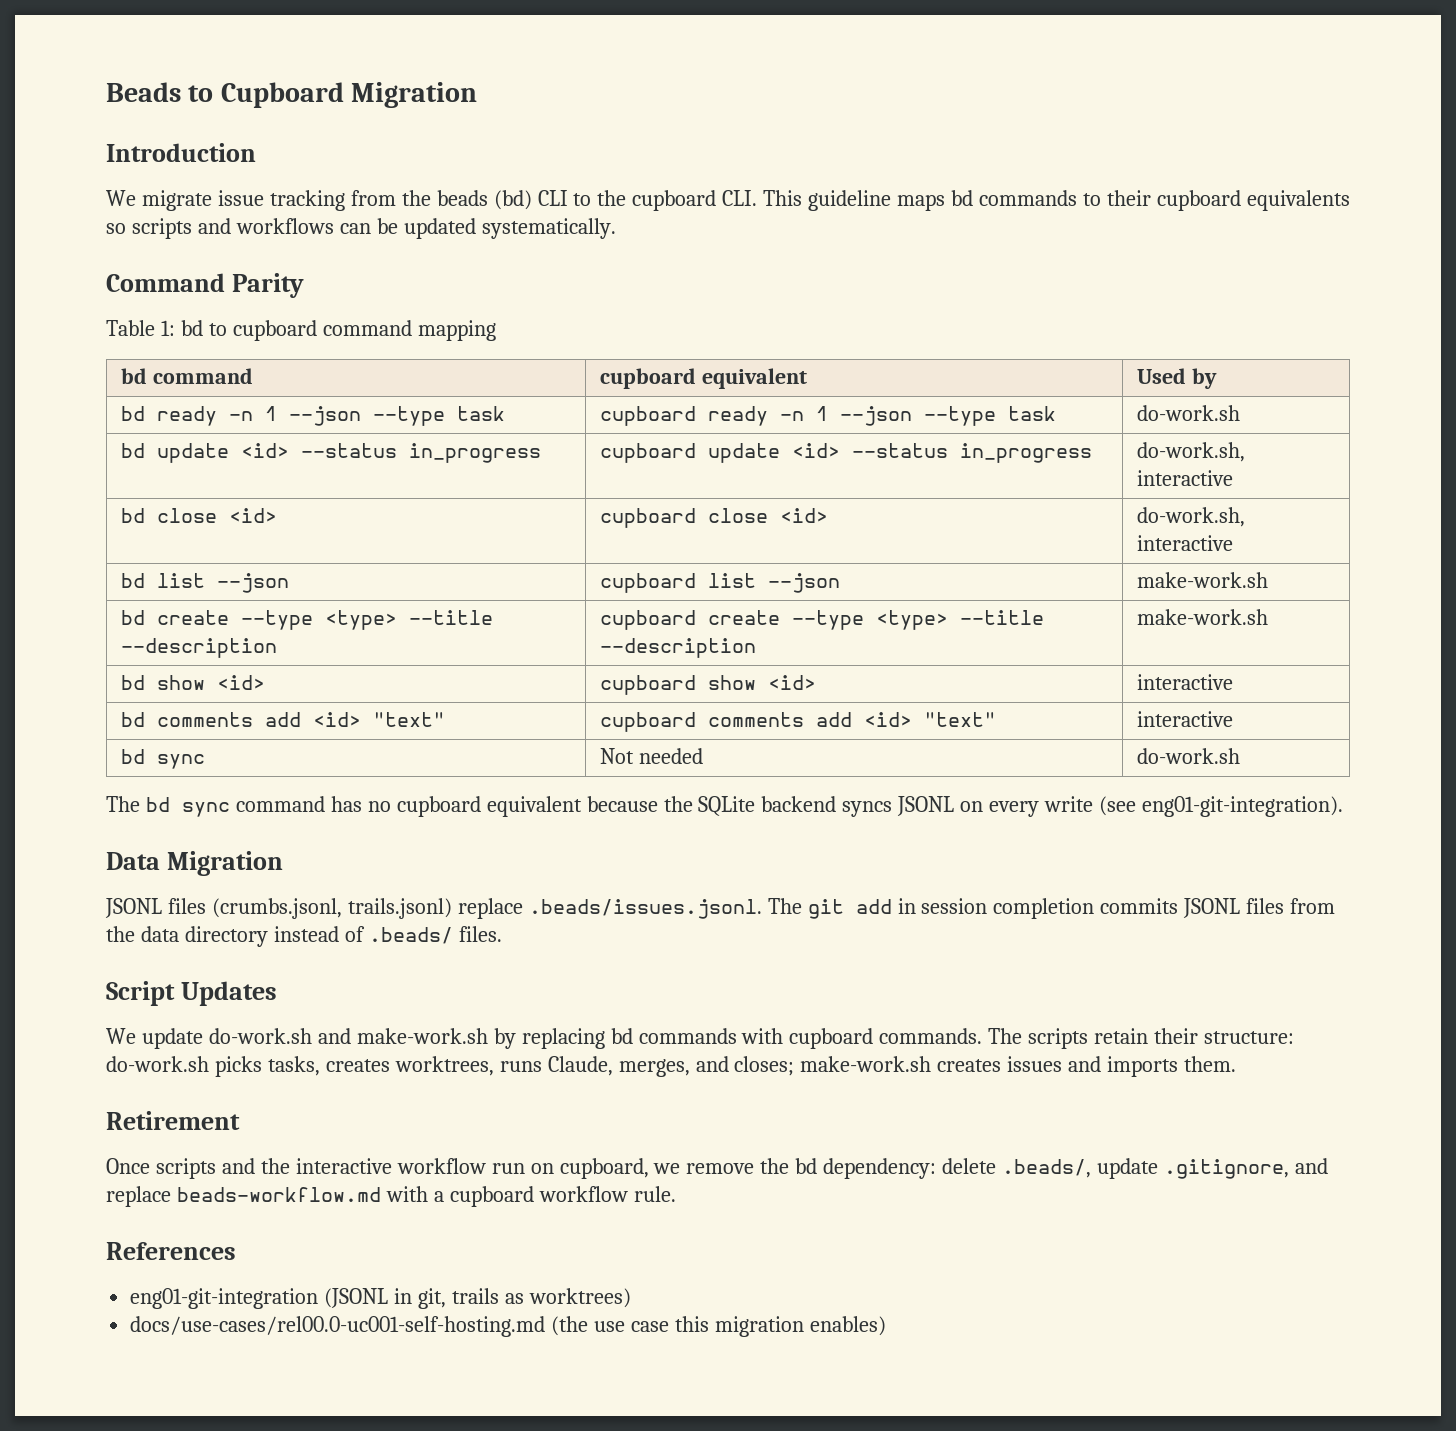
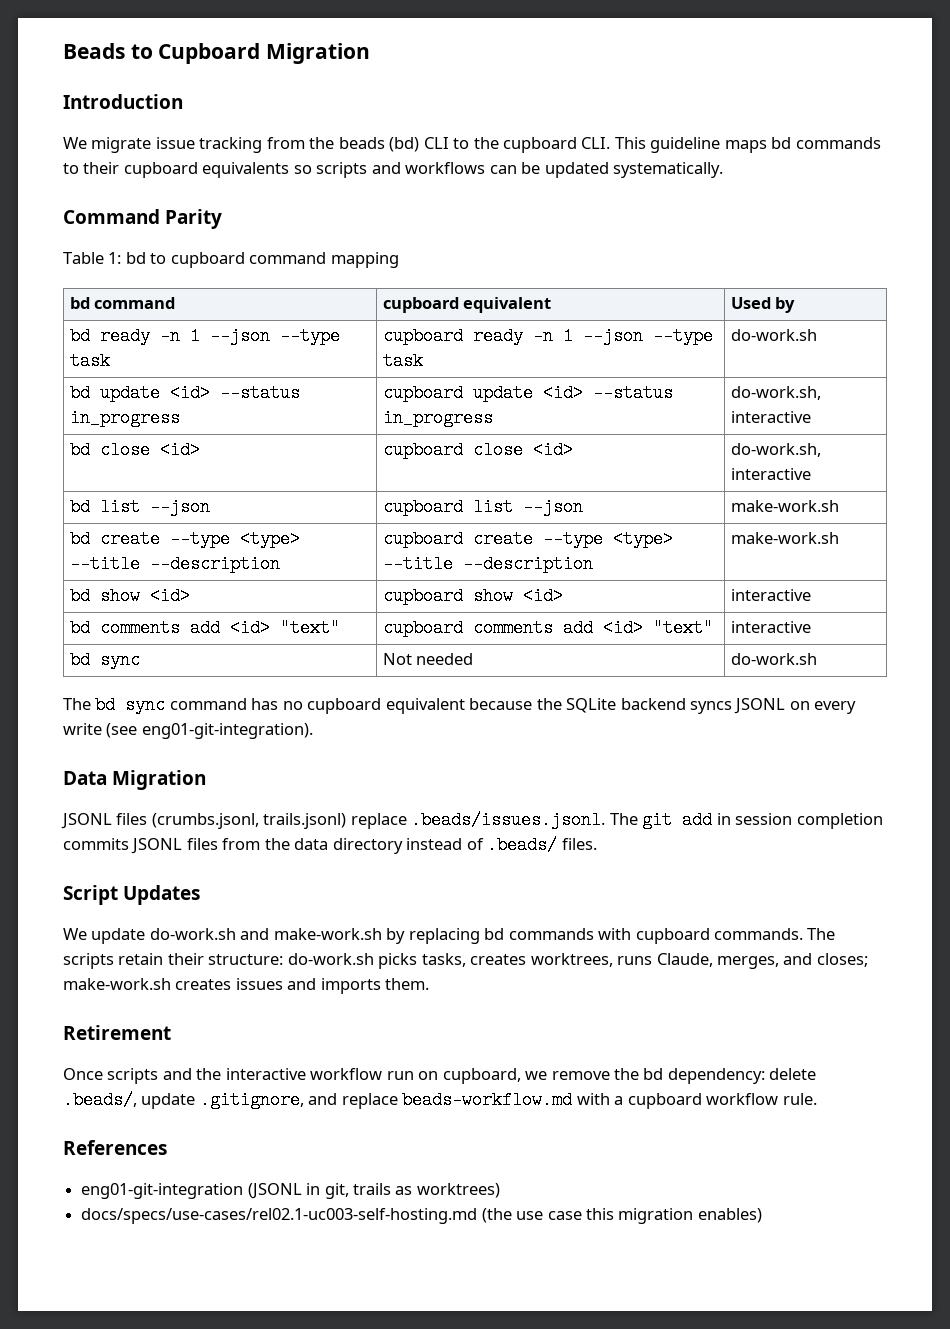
[130,1316,546,1337] docs/use-cases/rel00.0-uc001-self-hosting.md -> [81,1208,478,1224] docs/specs/use-cases/rel02.1-uc003-self-hosting.md

